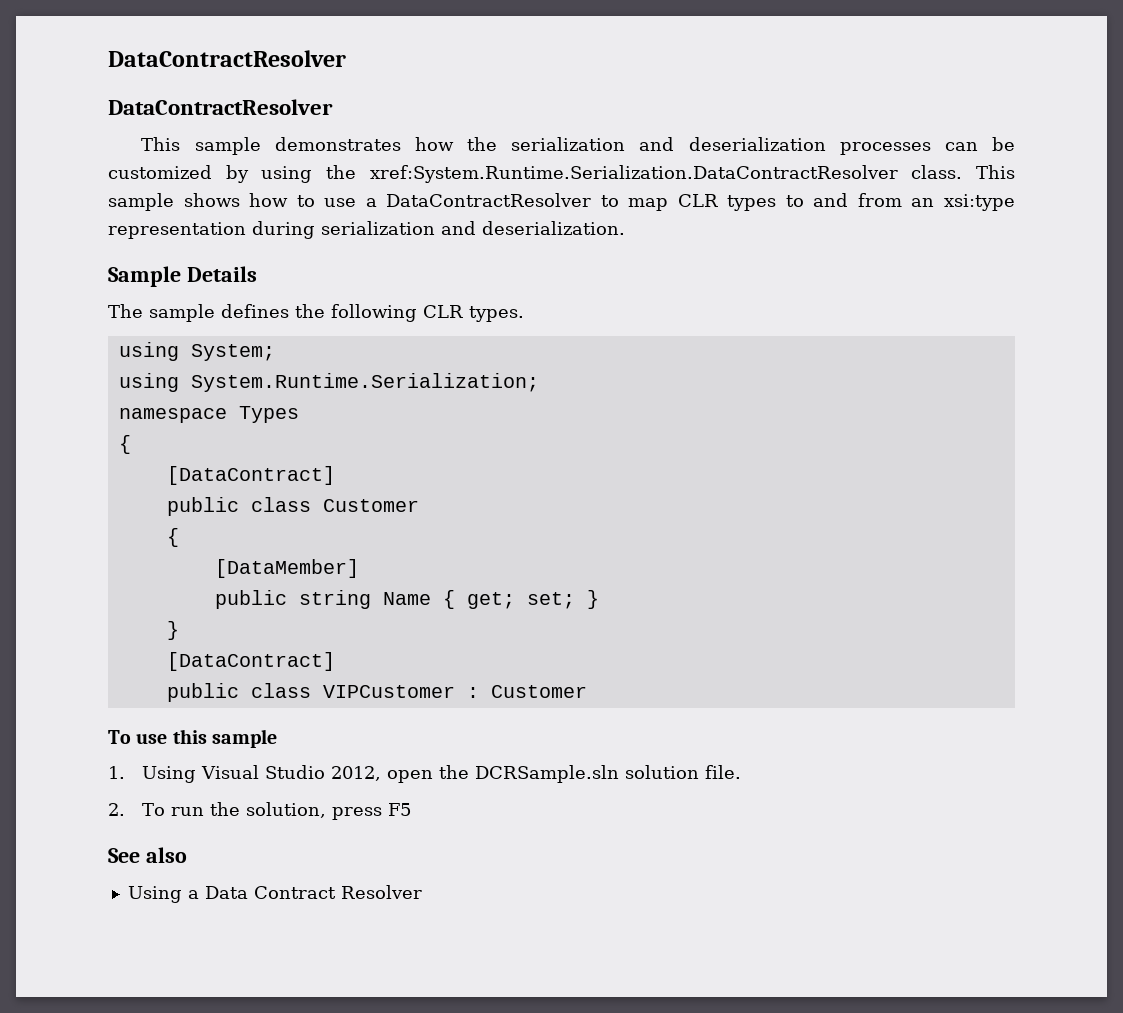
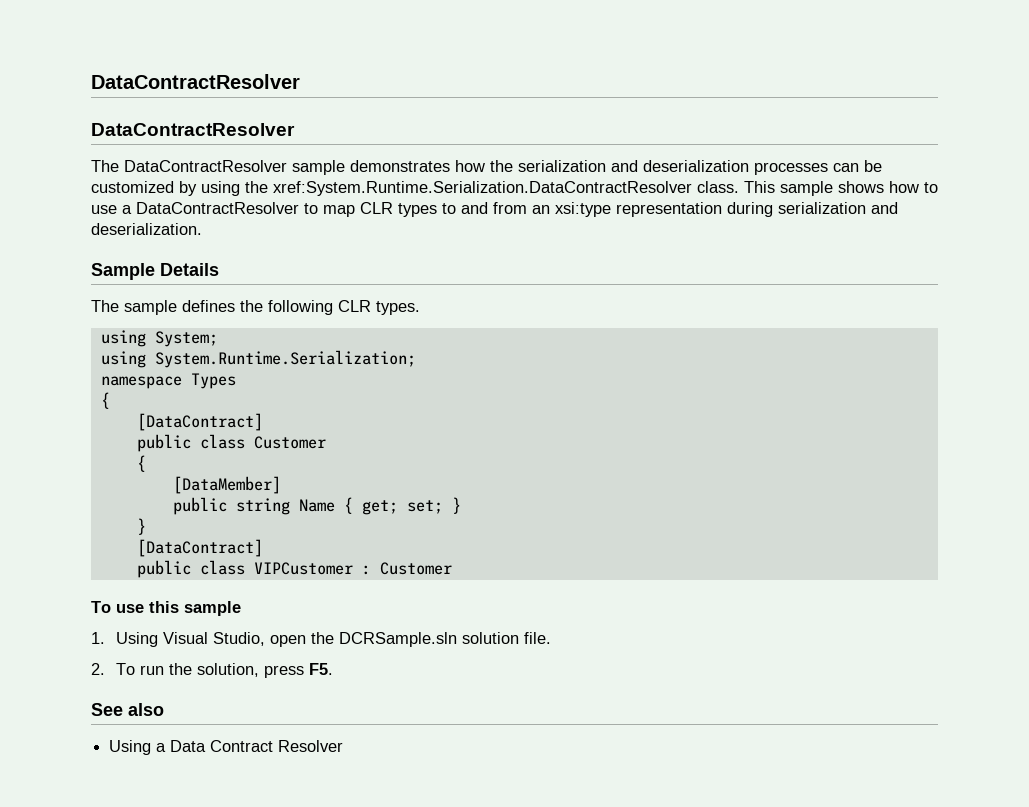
[141,137,181,151] This -> [91,160,287,172] The DataContractResolver
[264,765,381,781] Studio 2012, -> [213,632,266,646] Studio,
[387,803,411,816] F5 -> [309,663,334,675] F5.

